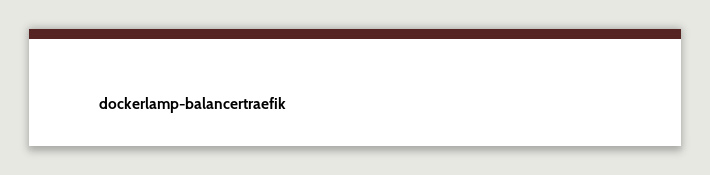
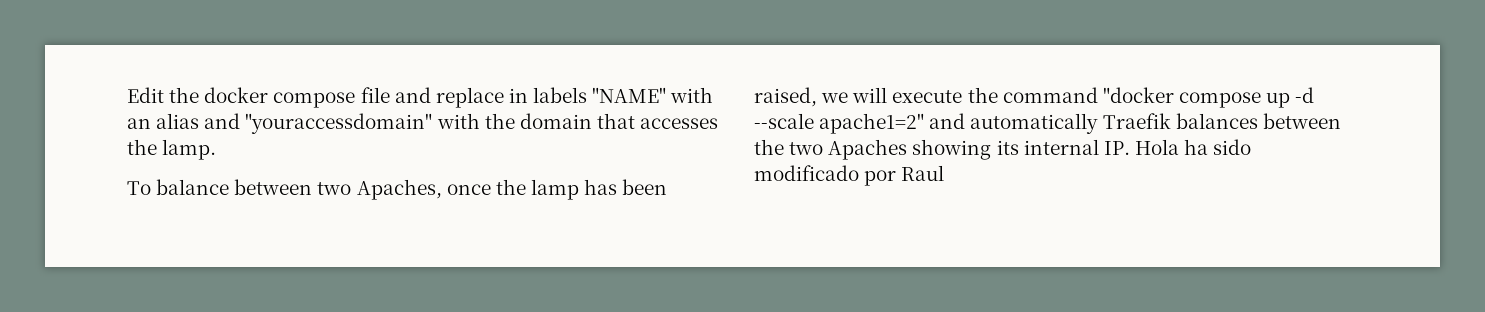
[99,97,286,113] dockerlamp-balancertraefik -> [127,87,714,108] [127,113,719,134] [127,139,217,160] [127,179,668,200] [754,87,1315,108] [754,113,1341,134] [754,139,1252,160] [754,165,945,186] Edit the docker compose file and replace in labels "NAME" with an alias and "youraccessdomain" with the domain that accesses the lamp. // To balance between two Apaches, once the lamp has been raised, we will execute the command "docker compose up -d --scale apache1=2" and automatically Traefik balances between the two Apaches showing its internal IP. Hola ha sido modificado por Raul

